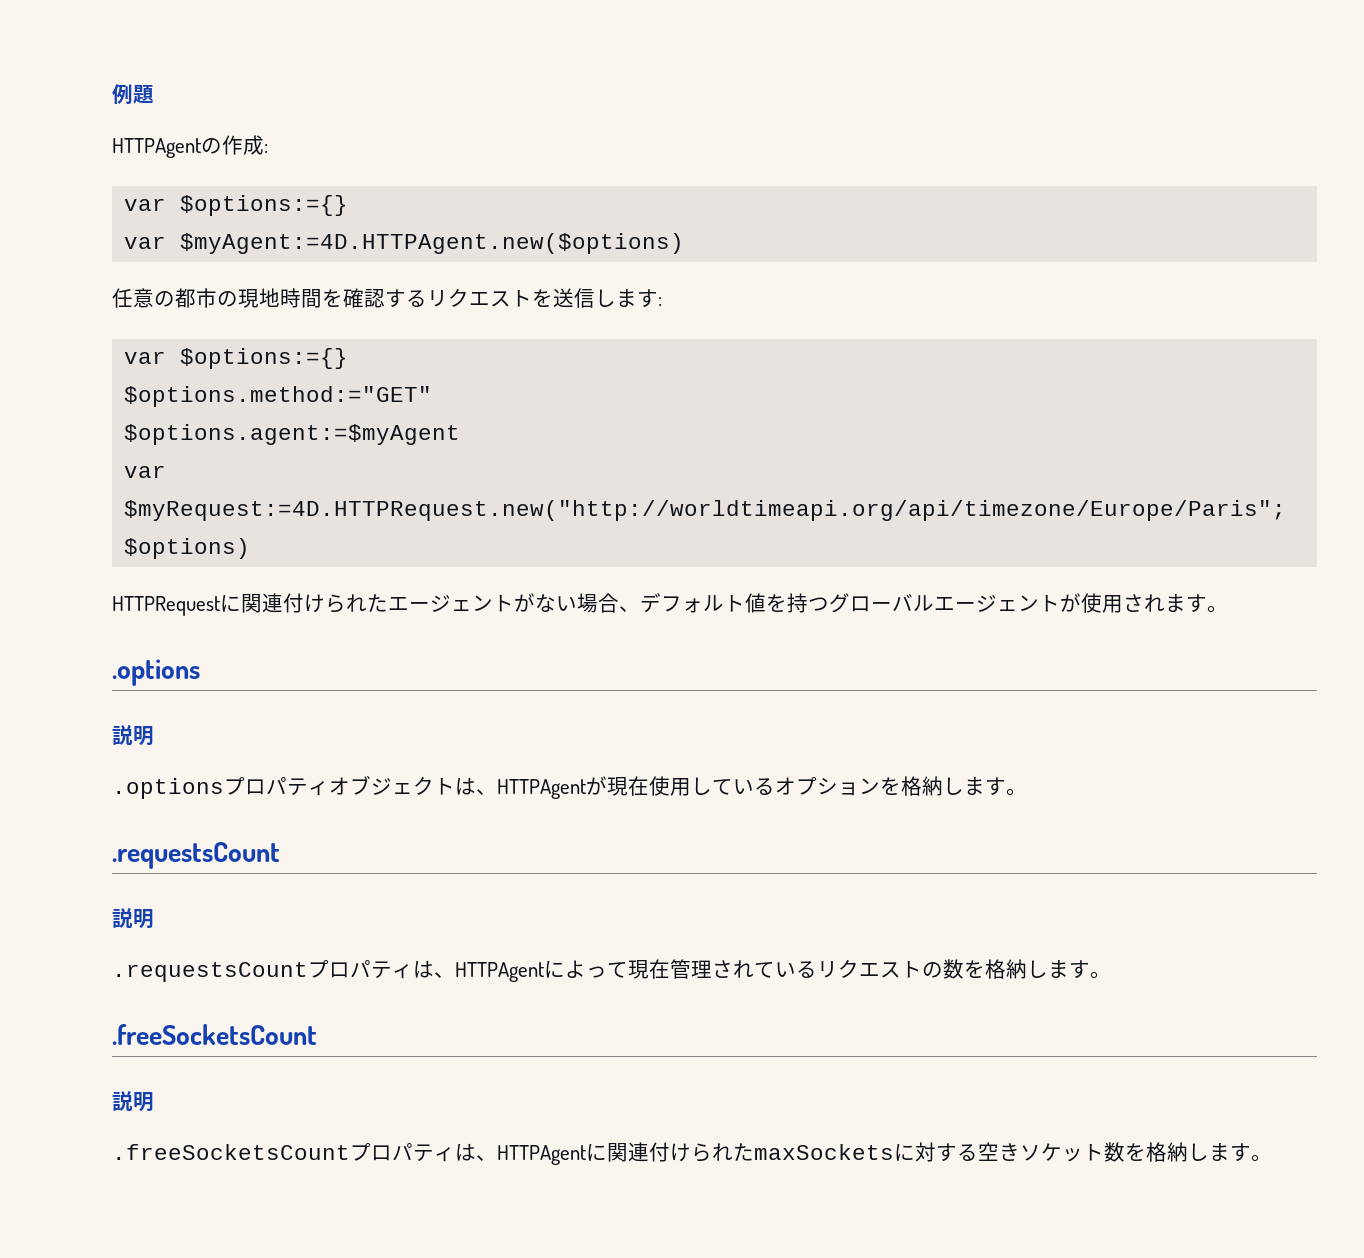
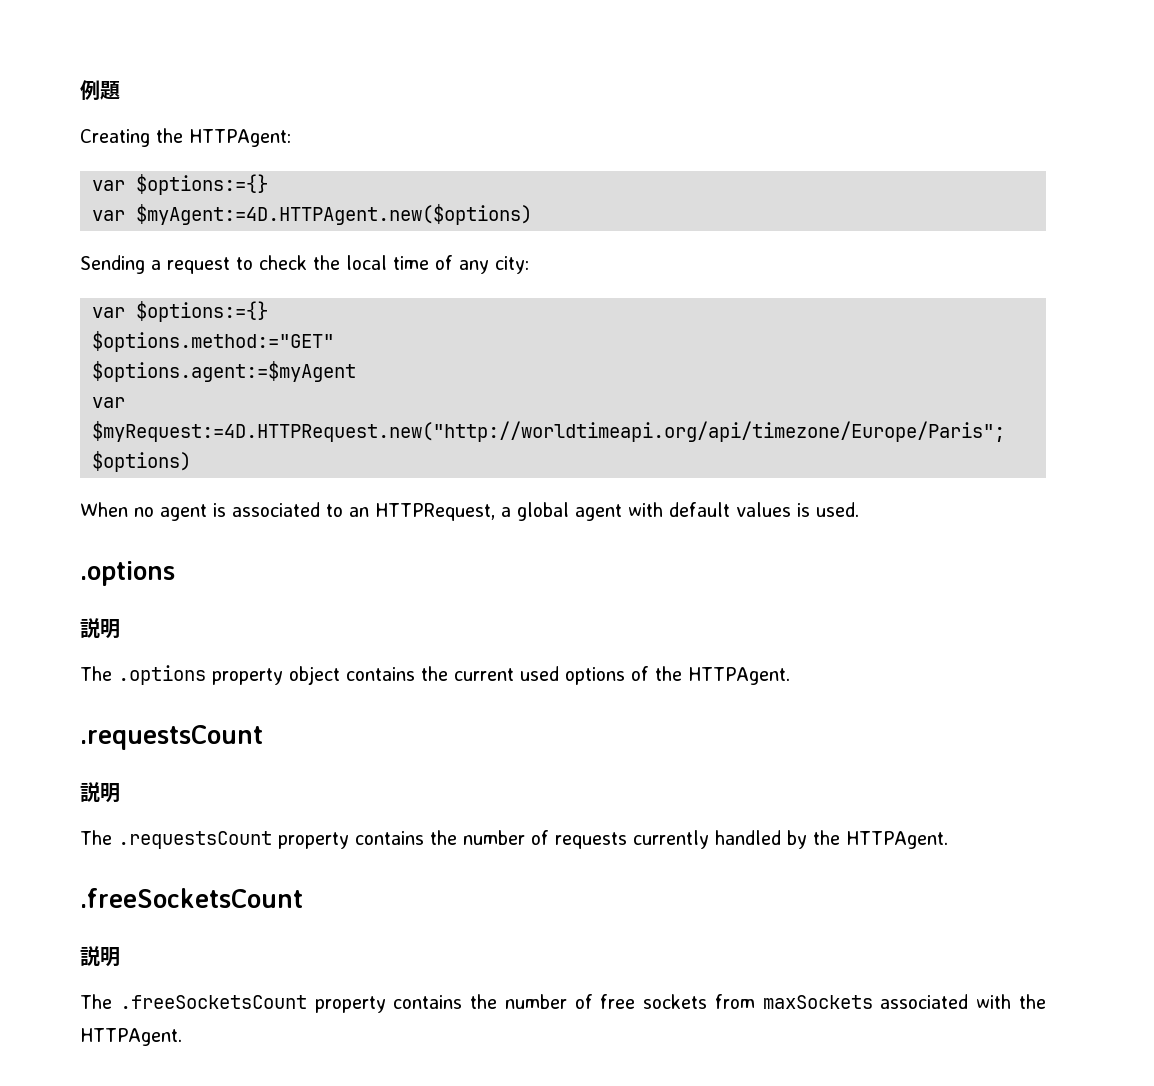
[112,135,268,158] HTTPAgentの作成: -> [80,128,291,147] Creating the HTTPAgent:
[112,288,662,308] 任意の都市の現地時間を確認するリクエストを送信します: -> [80,255,529,274] Sending a request to check the local time of any city:
[112,593,1228,616] [112,659,200,686] [112,725,154,746] [112,775,1027,799] [112,842,280,869] [112,908,154,929] [112,959,1111,982] [112,1024,317,1045] [112,1091,154,1112] [112,1142,1272,1165] HTTPRequestに関連付けられたエージェントがない場合、デフォルト値を持つグローバルエージェントが使用されます。 // .options // 説明 // .optionsプロパティオブジェクトは、HTTPAgentが現在使用しているオプションを格納します。 // .requestsCount // 説明 // .requestsCountプロパティは、HTTPAgentによって現在管理されているリクエストの数を格納します。 // .freeSocketsCount // 説明 // .freeSocketsCountプロパティは、HTTPAgentに関連付けられたmaxSocketsに対する空きソケット数を格納します。 -> [80,502,859,521] [80,561,175,586] [80,618,120,639] [80,665,790,685] [80,725,263,750] [80,782,120,803] [80,830,948,849] [80,888,303,908] [80,946,120,967] [80,994,1046,1013] [80,1028,182,1046] When no agent is associated to an HTTPRequest, a global agent with default values is used. // .options // 説明 // The .options property object contains the current used options of the HTTPAgent. // .requestsCount // 説明 // The .requestsCount property contains the number of requests currently handled by the HTTPAgent. // .freeSocketsCount // 説明 // The .freeSocketsCount property contains the number of free sockets from maxSockets associated with the HTTPAgent.

